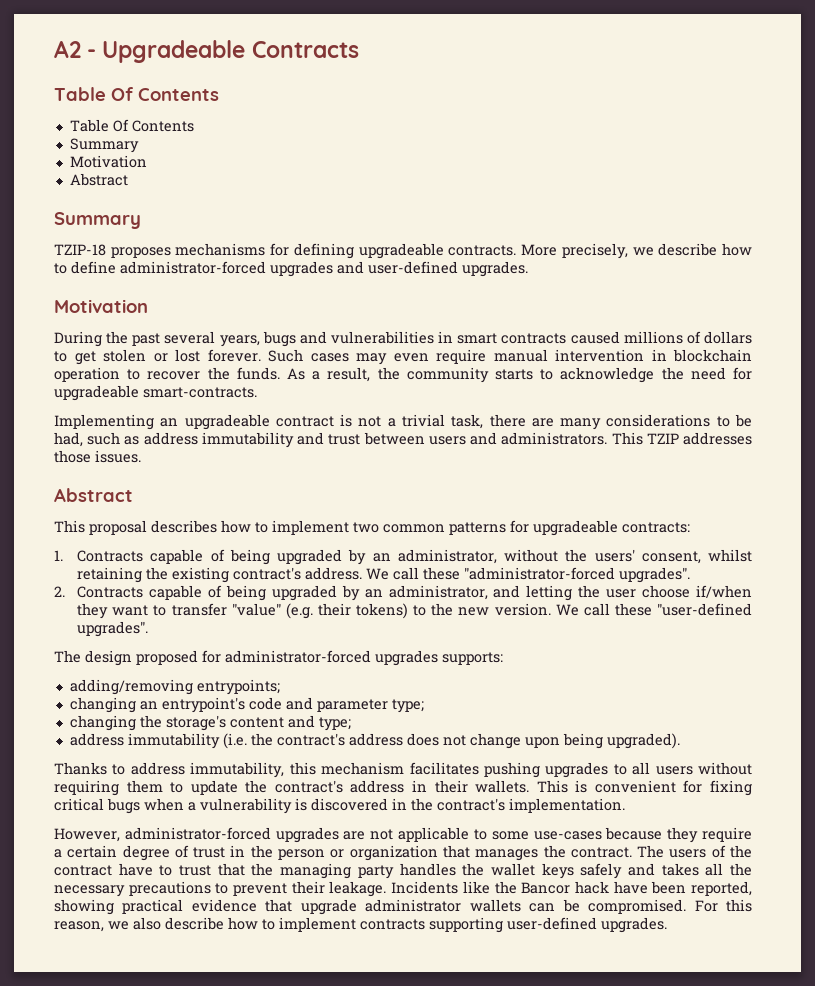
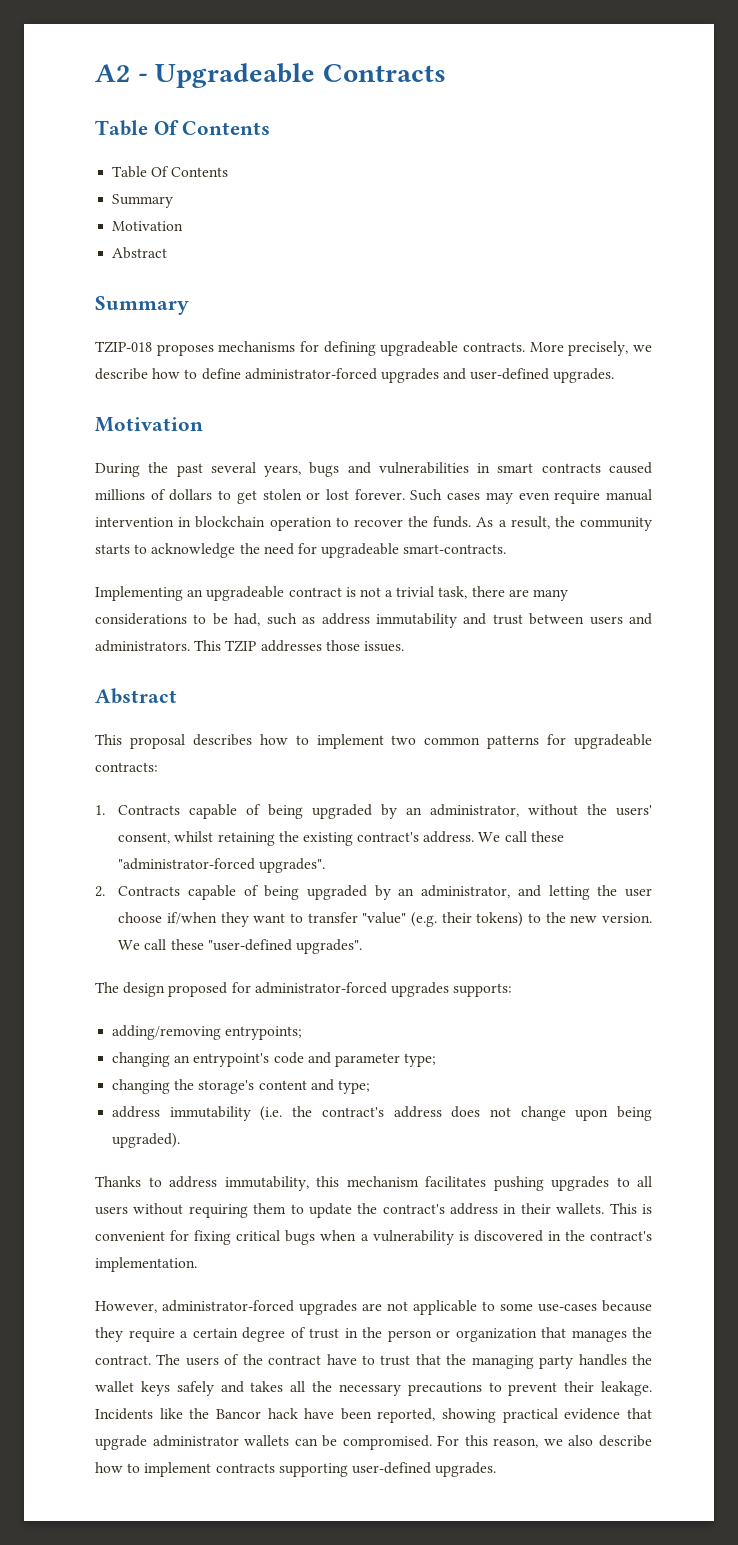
[54,244,106,256] TZIP-18 -> [95,341,152,353] TZIP-018

